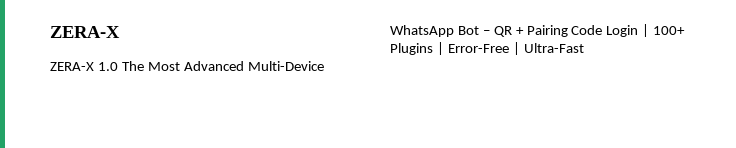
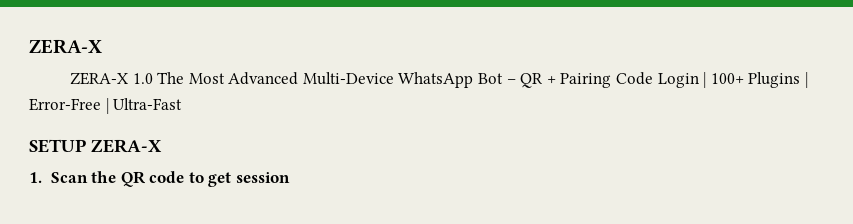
(584, 48) none -> [29,139,162,153] [29,171,291,187] // SETUP ZERA-X // 1. Scan the QR code to get session

